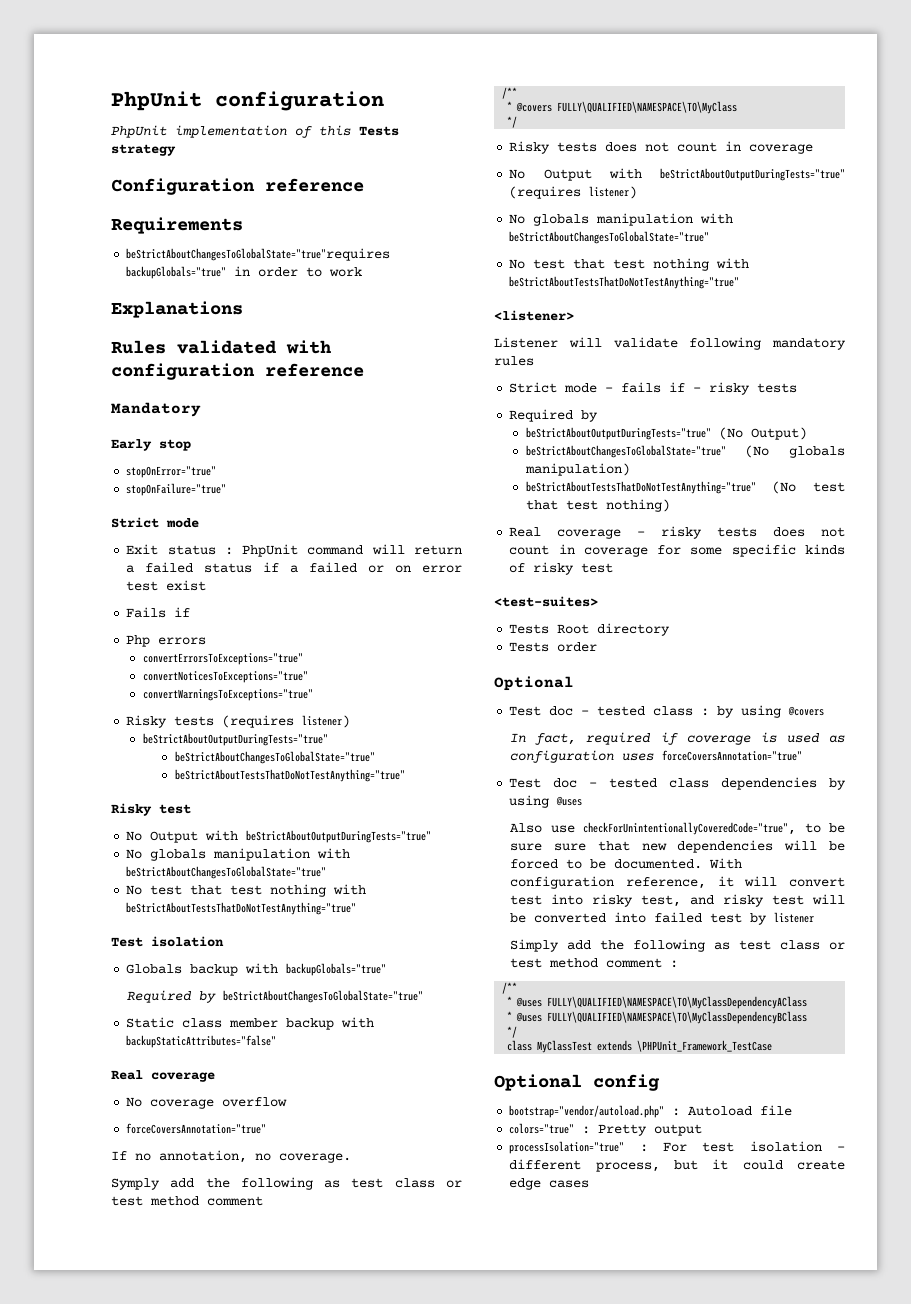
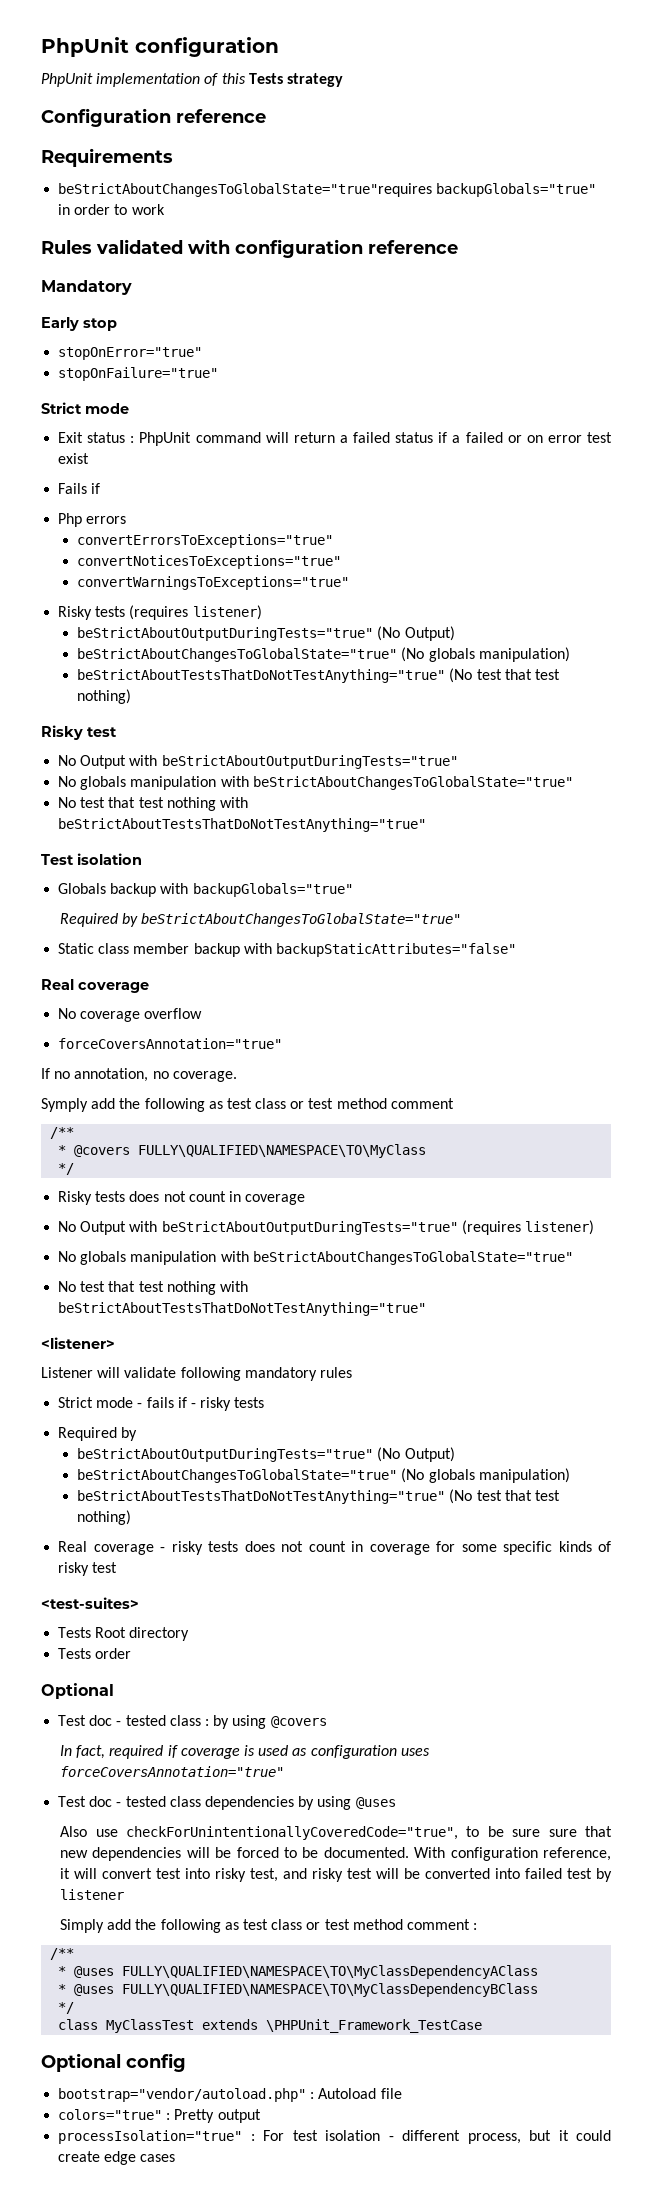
[111,301,243,318] // Explanations -> (165, 209) none
[174,751,375,764] [174,769,405,782] // beStrictAboutChangesToGlobalState="true" // beStrictAboutTestsThatDoNotTestAnything="true" -> [377,626,455,641] [77,647,570,662] [77,668,560,683] [77,689,132,704] (No Output) // beStrictAboutChangesToGlobalState="true" (No globals manipulation) // beStrictAboutTestsThatDoNotTestAnything="true" (No test that test nothing)

